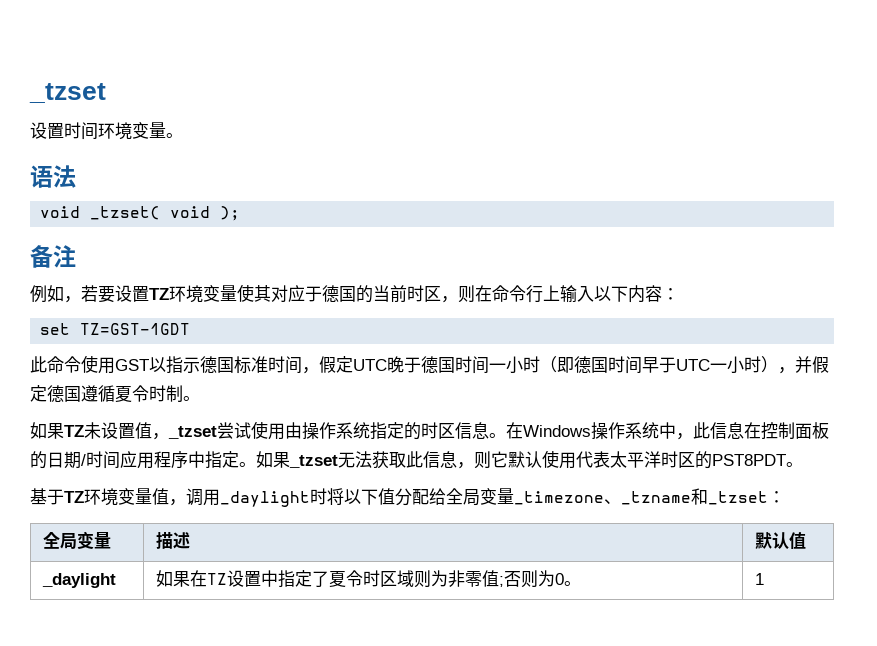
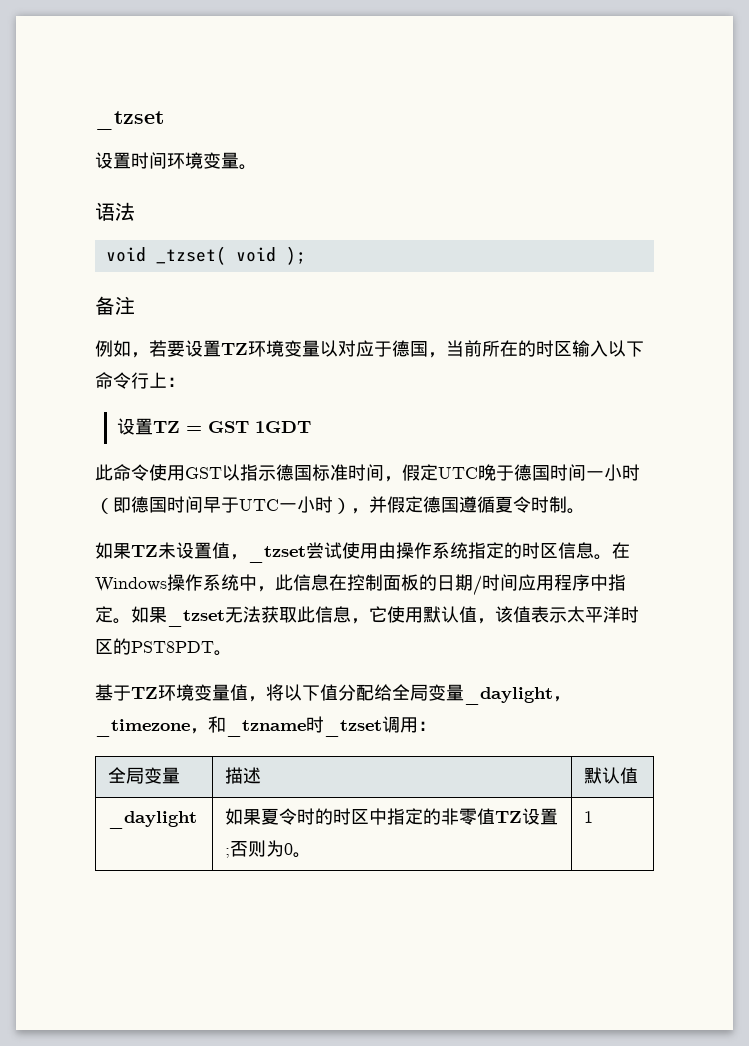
[237,284,271,302] 使其 -> [320,340,338,357] 以
[356,285,679,303] [40,323,191,335] 的当前时区，则在命令行上输入以下内容： // set TZ=GST-1GDT -> [428,340,644,358] [95,372,185,389] [117,418,312,435] ，当前所在的时区输入以下命令行上： // 设置TZ = GST 1GDT
[474,450,610,469] 则它默认使用代表 -> [369,606,567,624] 它使用默认值，该值表示
[186,488,327,507] 调用_daylight时 -> (266, 699) none
[514,488,768,505] _timezone、_tzname和_tzset -> [464,687,571,705] [95,716,418,737] _daylight，_timezone，和_tzname时_tzset调用
[189,570,499,588] 在TZ设置中指定了夏令时区域则为非零值 -> [261,808,559,825] 夏令时的时区中指定的非零值TZ设置

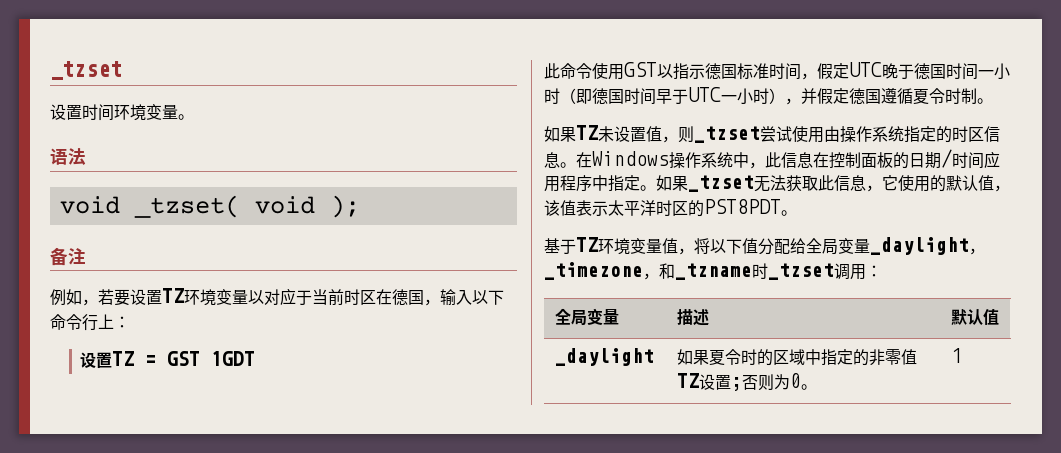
[392,340,572,358] 德国，当前所在的时区 -> [312,289,440,306] 当前时区在德国，
(248, 557) none -> [678,126,694,143] 则
(423, 615) none -> [930,175,946,192] 的
[333,808,370,825] 时区 -> [773,349,806,365] 区域

